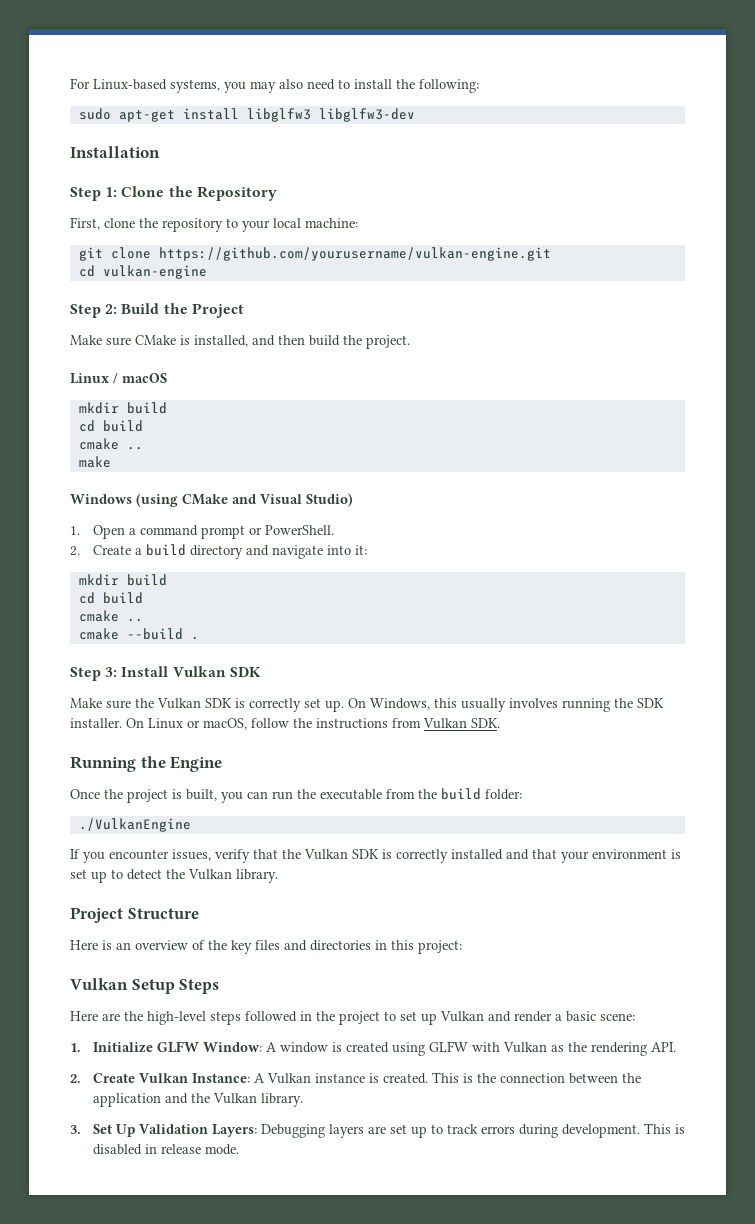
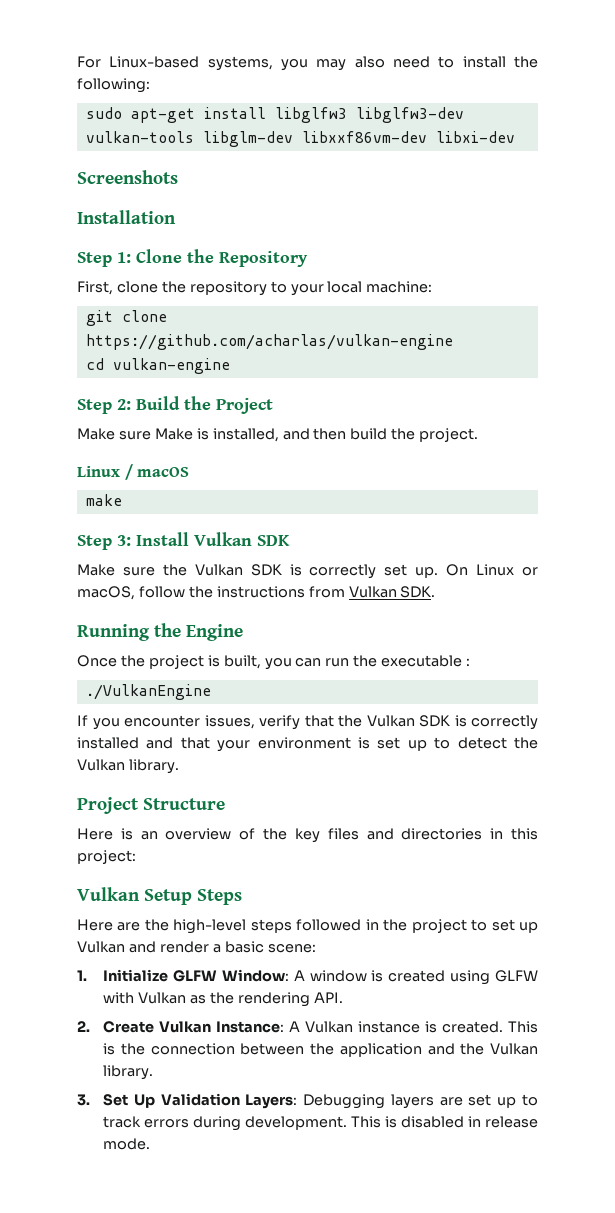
(415, 115) none -> [85,131,515,147] [77,170,178,184] vulkan-tools libglm-dev libxxf86vm-dev libxi-dev // Screenshots
[158,247,551,261] https://github.com/yourusername/vulkan-engine.git -> [85,334,453,350] https://github.com/acharlas/vulkan-engine
[135,335,176,345] CMake -> [154,428,193,440] Make
[78,402,167,414] [78,420,143,432] [78,438,143,450] [78,456,111,468] [70,493,353,507] [70,525,334,539] [70,544,367,559] [78,574,167,586] [78,592,143,604] [78,610,143,622] [78,628,199,640] mkdir build // cd build // cmake .. // make // Windows (using CMake and Visual Studio) // 1. Open a command prompt or PowerShell. // 2. Create a build directory and navigate into it: // mkdir build // cd build // cmake .. // cmake --build . -> [85,494,122,506] make
[370,698,664,712] [70,718,144,728] Windows, this usually involves running the SDK installer. On -> (469, 570) none
[386,788,522,800] from the build folder: -> [466,658,471,666] :

